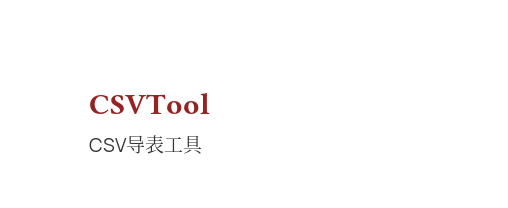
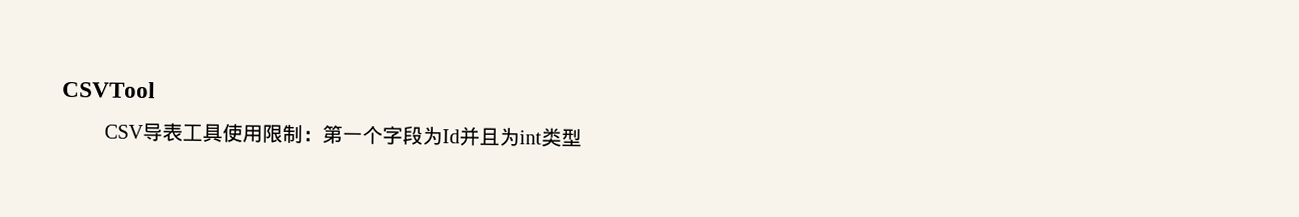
(203, 145) none -> [221,123,582,148] 使用限制：第一个字段为Id并且为int类型

